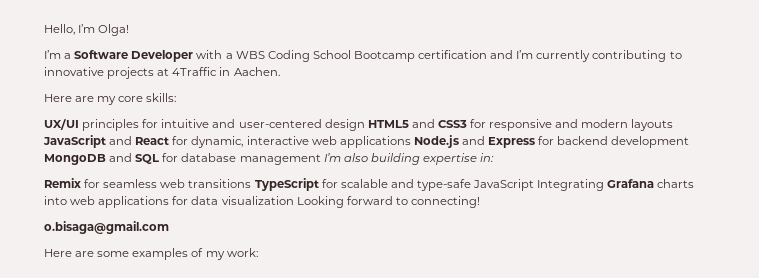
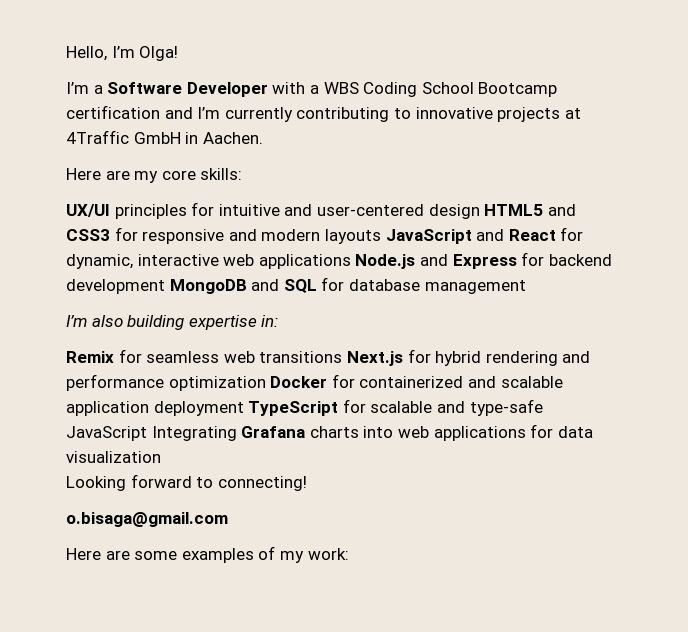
(218, 71) none -> [133,132,181,144] GmbH
(321, 159) none -> (526, 287) //
(252, 183) none -> [346,349,591,366] [66,374,563,391] [66,401,244,416] Next.js for hybrid rendering and performance optimization Docker for containerized and scalable application deployment
(294, 200) none -> (161, 457) //

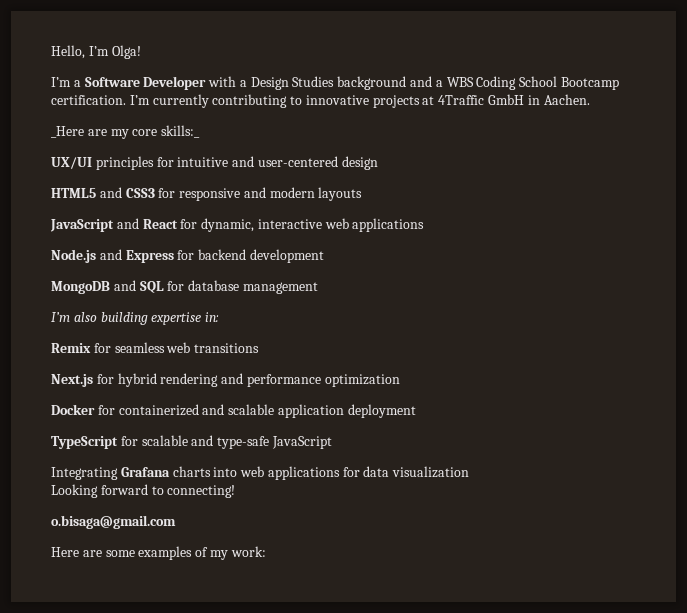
(319, 89) none -> [250,76,443,90] Design Studies background and a
[66,105,193,119] certification and -> [51,95,126,105] certification.
[66,168,101,180] Here -> [51,126,84,138] _Here
[200,168,243,180] skills: -> [161,125,201,138] skills:_
(480, 211) none -> (378, 163) //
(381, 236) none -> (363, 194) //
(351, 261) none -> (425, 225) //
(165, 286) none -> (324, 256) //
(343, 357) none -> (260, 348) //
(266, 383) none -> (400, 380) //
(244, 408) none -> (416, 411) //
(147, 433) none -> (332, 442) //

